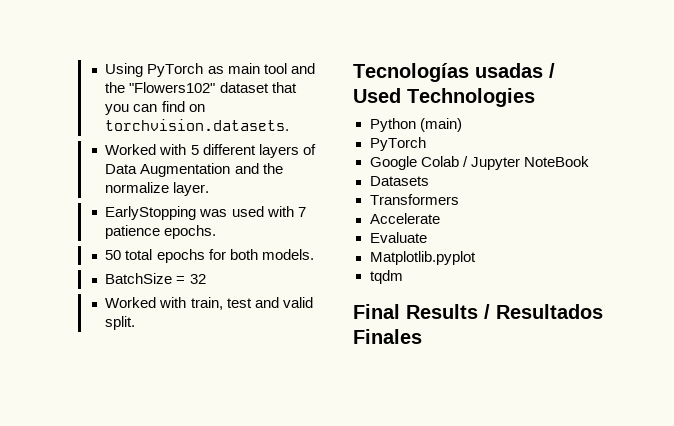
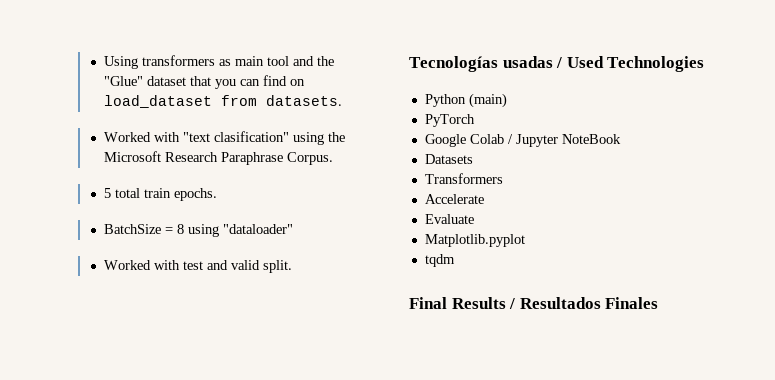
[147,63,204,77] PyTorch -> [141,55,215,66] transformers
[129,82,216,93] "Flowers102" -> [103,76,143,86] "Glue"
[105,119,290,131] [105,144,316,158] [105,163,283,177] [105,182,210,196] [105,206,306,220] [105,225,217,239] [105,249,314,263] torchvision.datasets. // Worked with 5 different layers of Data Augmentation and the normalize layer. // EarlyStopping was used with 7 patience epochs. // 50 total epochs for both models. -> [103,95,342,108] [103,131,345,145] [103,151,333,165] [103,188,217,201] load_dataset from datasets. // Worked with "text clasification" using the Microsoft Research Paraphrase Corpus. // 5 total train epochs.
[189,274,206,284] [105,297,223,310] 32 // Worked with train, -> [176,224,293,237] [103,260,180,270] 8 using "dataloader" // Worked with

